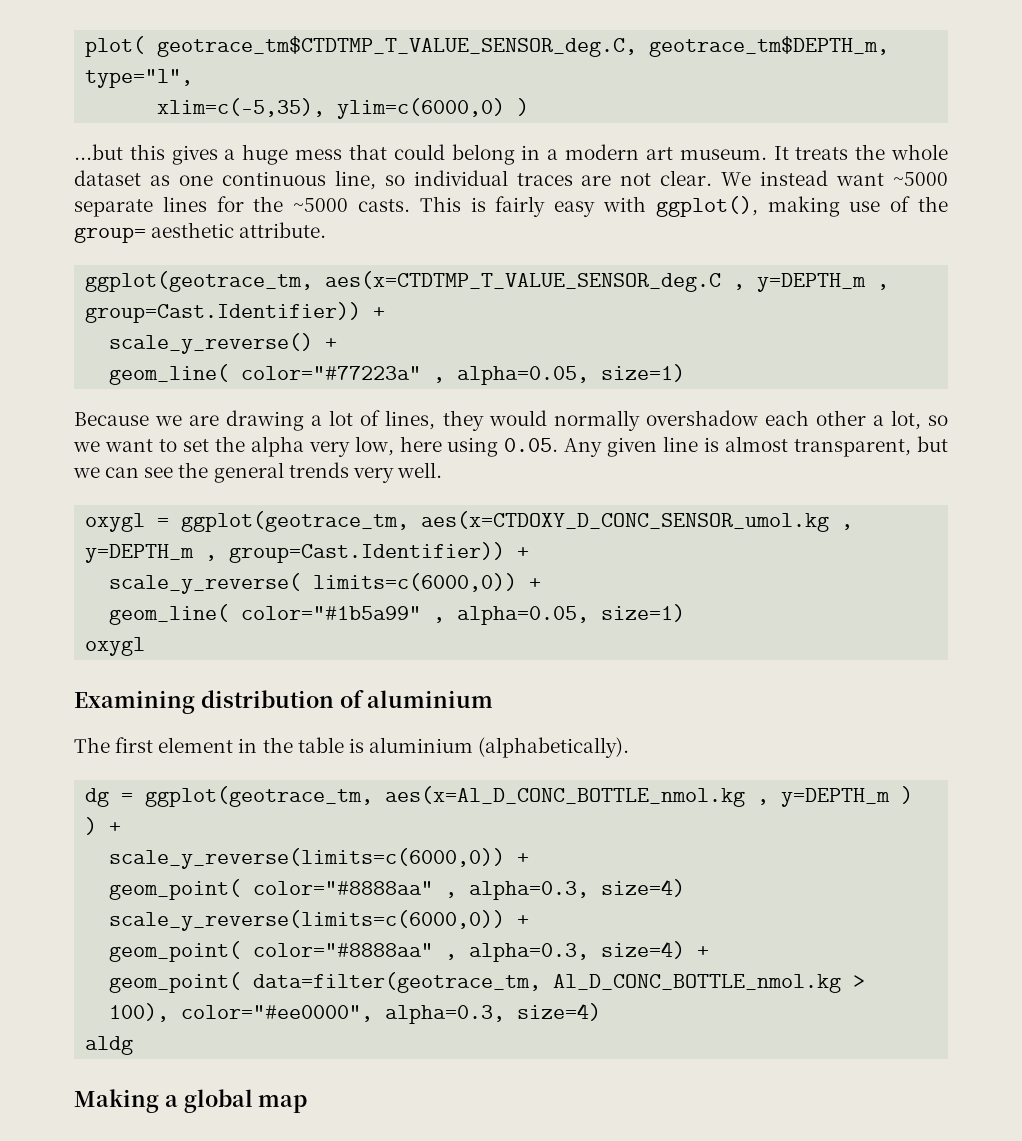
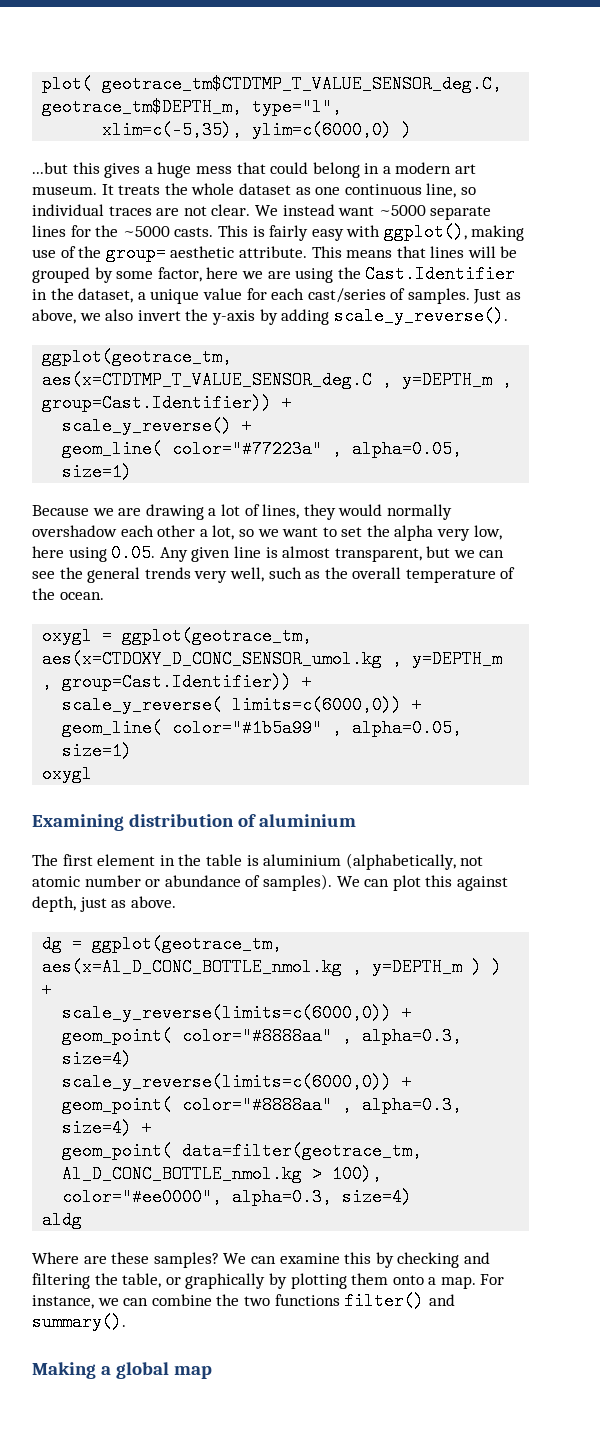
(327, 230) none -> [311,246,518,258] [32,265,516,283] [32,288,522,304] [32,307,508,325] This means that lines will be grouped by some factor, here we are using the Cast.Identifier in the dataset, a unique value for each cast/series of samples. Just as above, we also invert the y-axis by adding scale_y_reverse().
[396,462,442,478] well. -> [229,567,516,583] [32,588,104,600] well, such as the overall temperature of the ocean.
[478,737,630,758] (alphabetically). -> [345,853,484,870] [32,874,508,891] [32,896,176,912] (alphabetically, not atomic number or abundance of samples). We can plot this against depth, just as above.
(134, 1045) none -> [32,1252,490,1268] [32,1273,505,1289] [32,1292,455,1310] [32,1313,126,1331] // Where are these samples? We can examine this by checking and filtering the table, or graphically by plotting them onto a map. For instance, we can combine the two functions filter() and summary().

